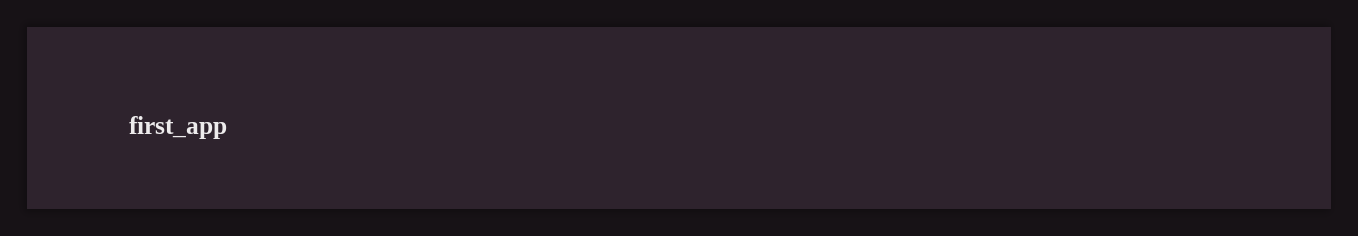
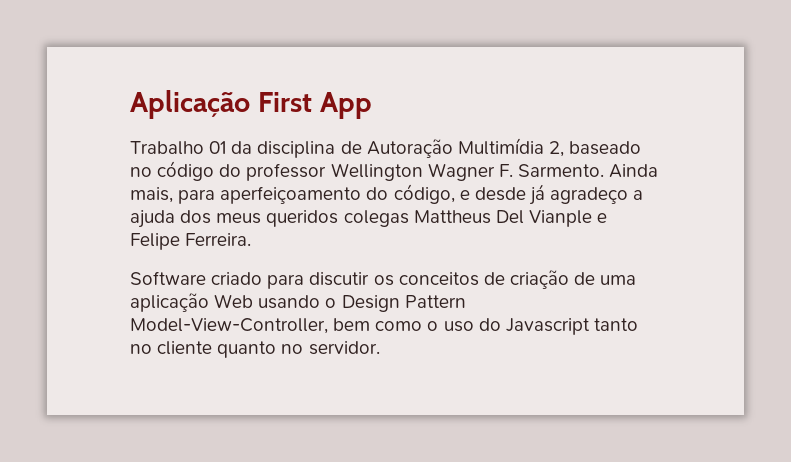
[129,116,227,139] first_app -> [130,90,372,119] [130,138,642,158] [130,161,659,181] [130,184,644,205] [130,210,608,228] [130,233,252,250] [130,270,637,289] [130,293,466,312] [130,318,638,335] [130,341,380,358] Aplicação First App // Trabalho 01 da disciplina de Autoração Multimídia 2, baseado no código do professor Wellington Wagner F. Sarmento. Ainda mais, para aperfeiçoamento do código, e desde já agradeço a ajuda dos meus queridos colegas Mattheus Del Vianple e Felipe Ferreira. // Software criado para discutir os conceitos de criação de uma aplicação Web usando o Design Pattern Model-View-Controller, bem como o uso do Javascript tanto no cliente quanto no servidor.

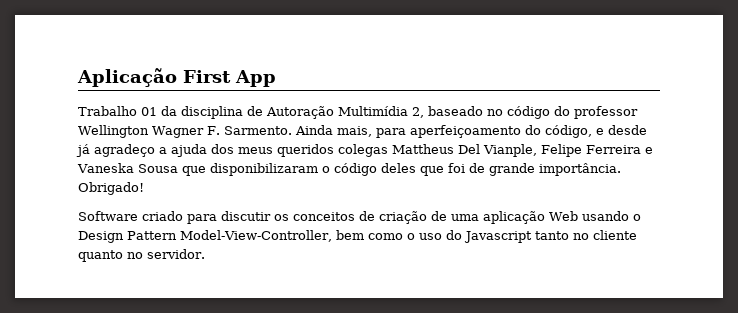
[528,210,608,227] [130,233,252,250] Vianple e Felipe Ferreira. -> [483,144,653,157] [77,163,621,176] [78,182,144,195] Vianple, Felipe Ferreira e Vaneska Sousa que disponibilizaram o código deles que foi de grande importância. Obrigado!

